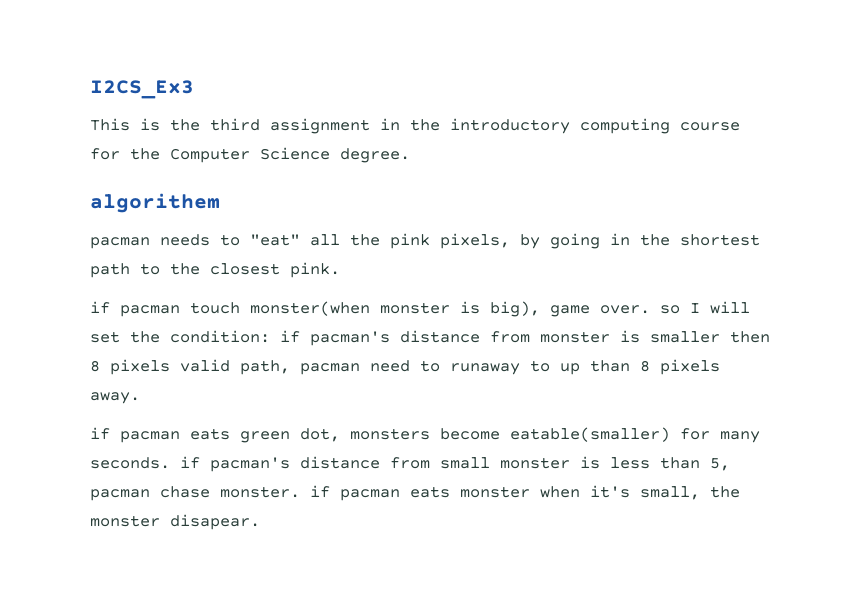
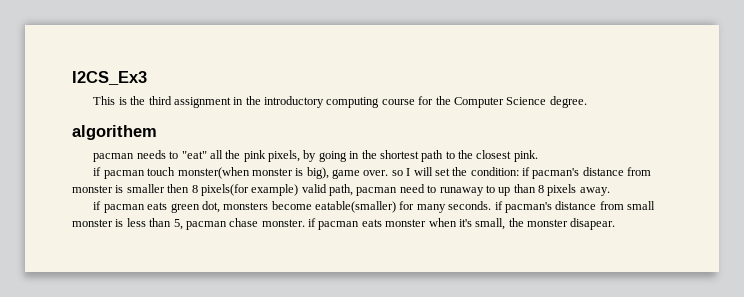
[110,359,170,375] pixels -> [200,184,299,196] pixels(for example)

